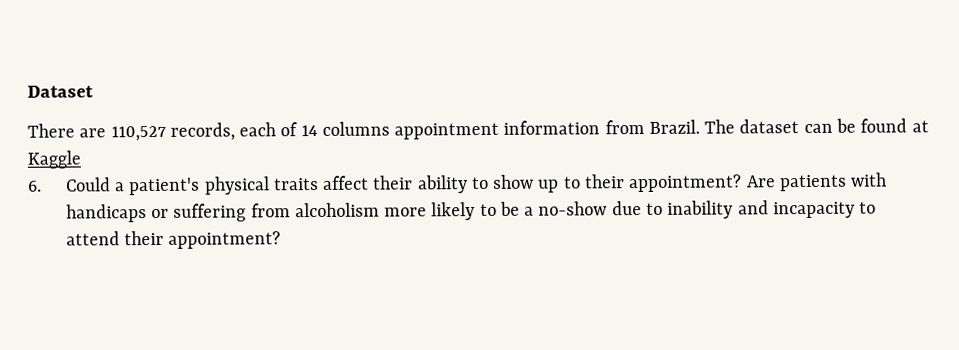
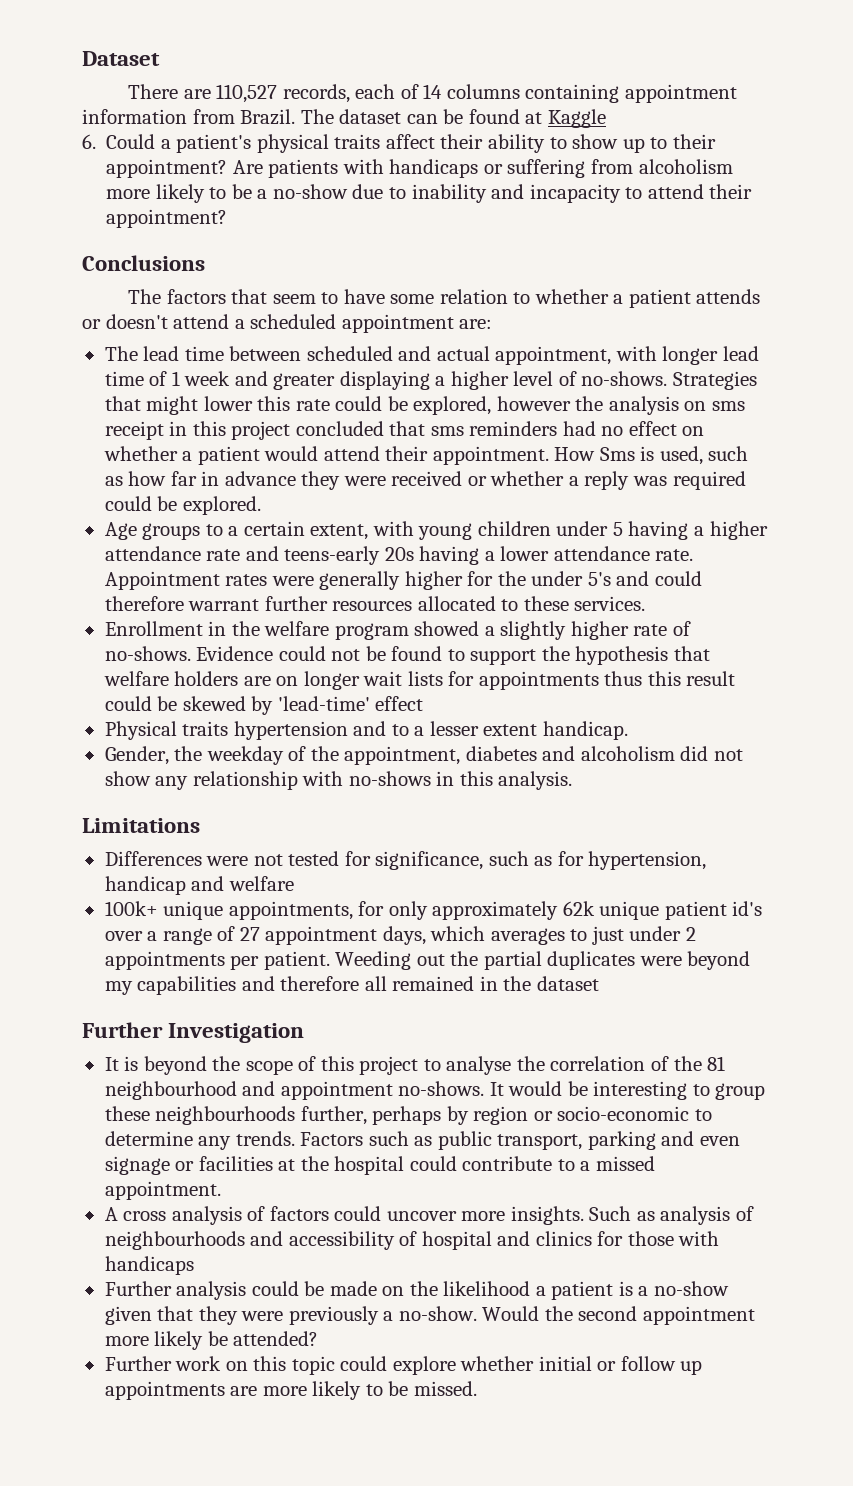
(390, 128) none -> [525,84,620,103] containing
(282, 240) none -> [82,255,205,271] [127,289,761,308] [82,314,493,333] [104,346,759,365] [104,371,757,390] [104,396,745,415] [104,421,705,440] [103,446,749,465] [104,471,746,490] [104,496,261,515] [104,521,768,540] [104,546,694,565] [104,571,702,590] [104,596,646,611] [104,621,691,640] [104,646,710,665] [103,671,736,690] [104,696,424,715] [104,721,628,740] [104,746,743,765] [104,771,573,790] [82,818,200,833] [104,851,707,870] [104,876,294,895] [104,901,763,920] [104,926,696,945] [104,951,751,970] [104,976,599,995] [82,1022,305,1043] [104,1056,726,1075] [104,1081,766,1100] [104,1106,712,1125] [104,1131,740,1150] [104,1156,655,1175] [104,1181,221,1200] [104,1206,754,1225] [104,1231,720,1250] [104,1256,194,1275] [104,1281,729,1300] [104,1306,755,1325] [104,1331,319,1350] [104,1356,703,1375] [104,1381,477,1400] // Conclusions // The factors that seem to have some relation to whether a patient attends or doesn't attend a scheduled appointment are: // The lead time between scheduled and actual appointment, with longer lead time of 1 week and greater displaying a higher level of no-shows. Strategies that might lower this rate could be explored, however the analysis on sms receipt in this project concluded that sms reminders had no effect on whether a patient would attend their appointment. How Sms is used, such as how far in advance they were received or whether a reply was required could be explored. // Age groups to a certain extent, with young children under 5 having a higher attendance rate and teens-early 20s having a lower attendance rate. Appointment rates were generally higher for the under 5's and could therefore warrant further resources allocated to these services. // Enrollment in the welfare program showed a slightly higher rate of no-shows. Evidence could not be found to support the hypothesis that welfare holders are on longer wait lists for appointments thus this result could be skewed by 'lead-time' effect // Physical traits hypertension and to a lesser extent handicap. // Gender, the weekday of the appointment, diabetes and alcoholism did not show any relationship with no-shows in this analysis. // Limitations // Differences were not tested for significance, such as for hypertension, handicap and welfare // 100k+ unique appointments, for only approximately 62k unique patient id's over a range of 27 appointment days, which averages to just under 2 appointments per patient. Weeding out the partial duplicates were beyond my capabilities and therefore all remained in the dataset // Further Investigation // It is beyond the scope of this project to analyse the correlation of the 81 neighbourhood and appointment no-shows. It would be interesting to group these neighbourhoods further, perhaps by region or socio-economic to determine any trends. Factors such as public transport, parking and even signage or facilities at the hospital could contribute to a missed appointment. // A cross analysis of factors could uncover more insights. Such as analysis of neighbourhoods and accessibility of hospital and clinics for those with handicaps // Further analysis could be made on the likelihood a patient is a no-show given that they were previously a no-show. Would the second appointment more likely be attended? // Further work on this topic could explore whether initial or follow up appointments are more likely to be missed.

